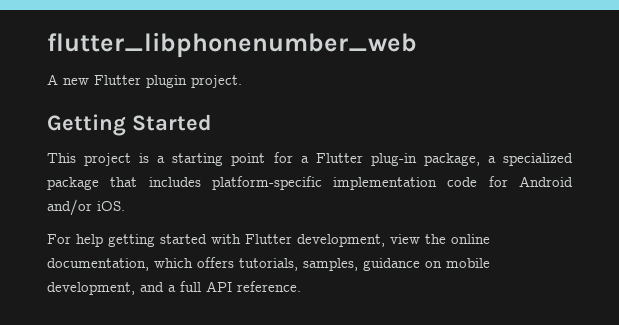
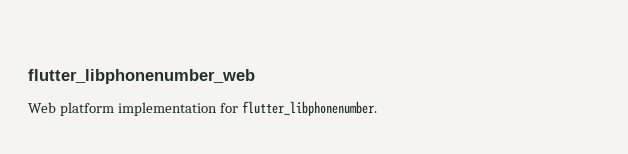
[47,74,242,88] [47,114,212,136] [47,152,573,166] [47,176,573,190] [47,199,125,216] [47,234,490,247] [47,257,490,271] [47,281,301,295] A new Flutter plugin project. // Getting Started // This project is a starting point for a Flutter plug-in package, a specialized package that includes platform-specific implementation code for Android and/or iOS. // For help getting started with Flutter development, view the online documentation, which offers tutorials, samples, guidance on mobile development, and a full API reference. -> [28,101,377,116] Web platform implementation for flutter_libphonenumber.

